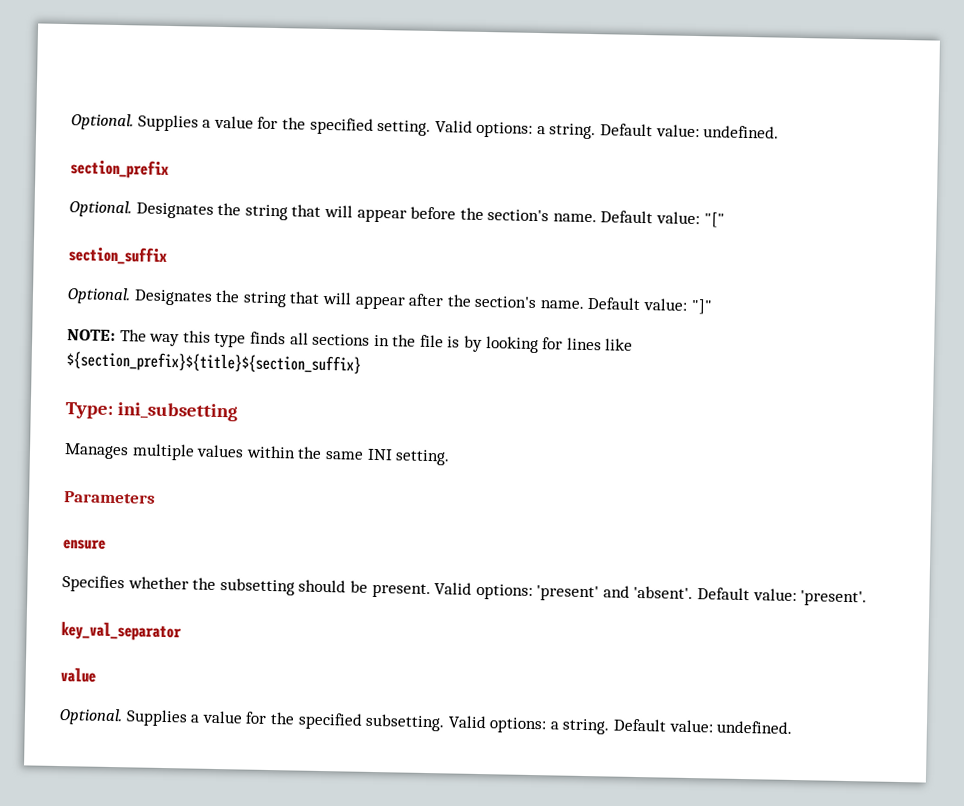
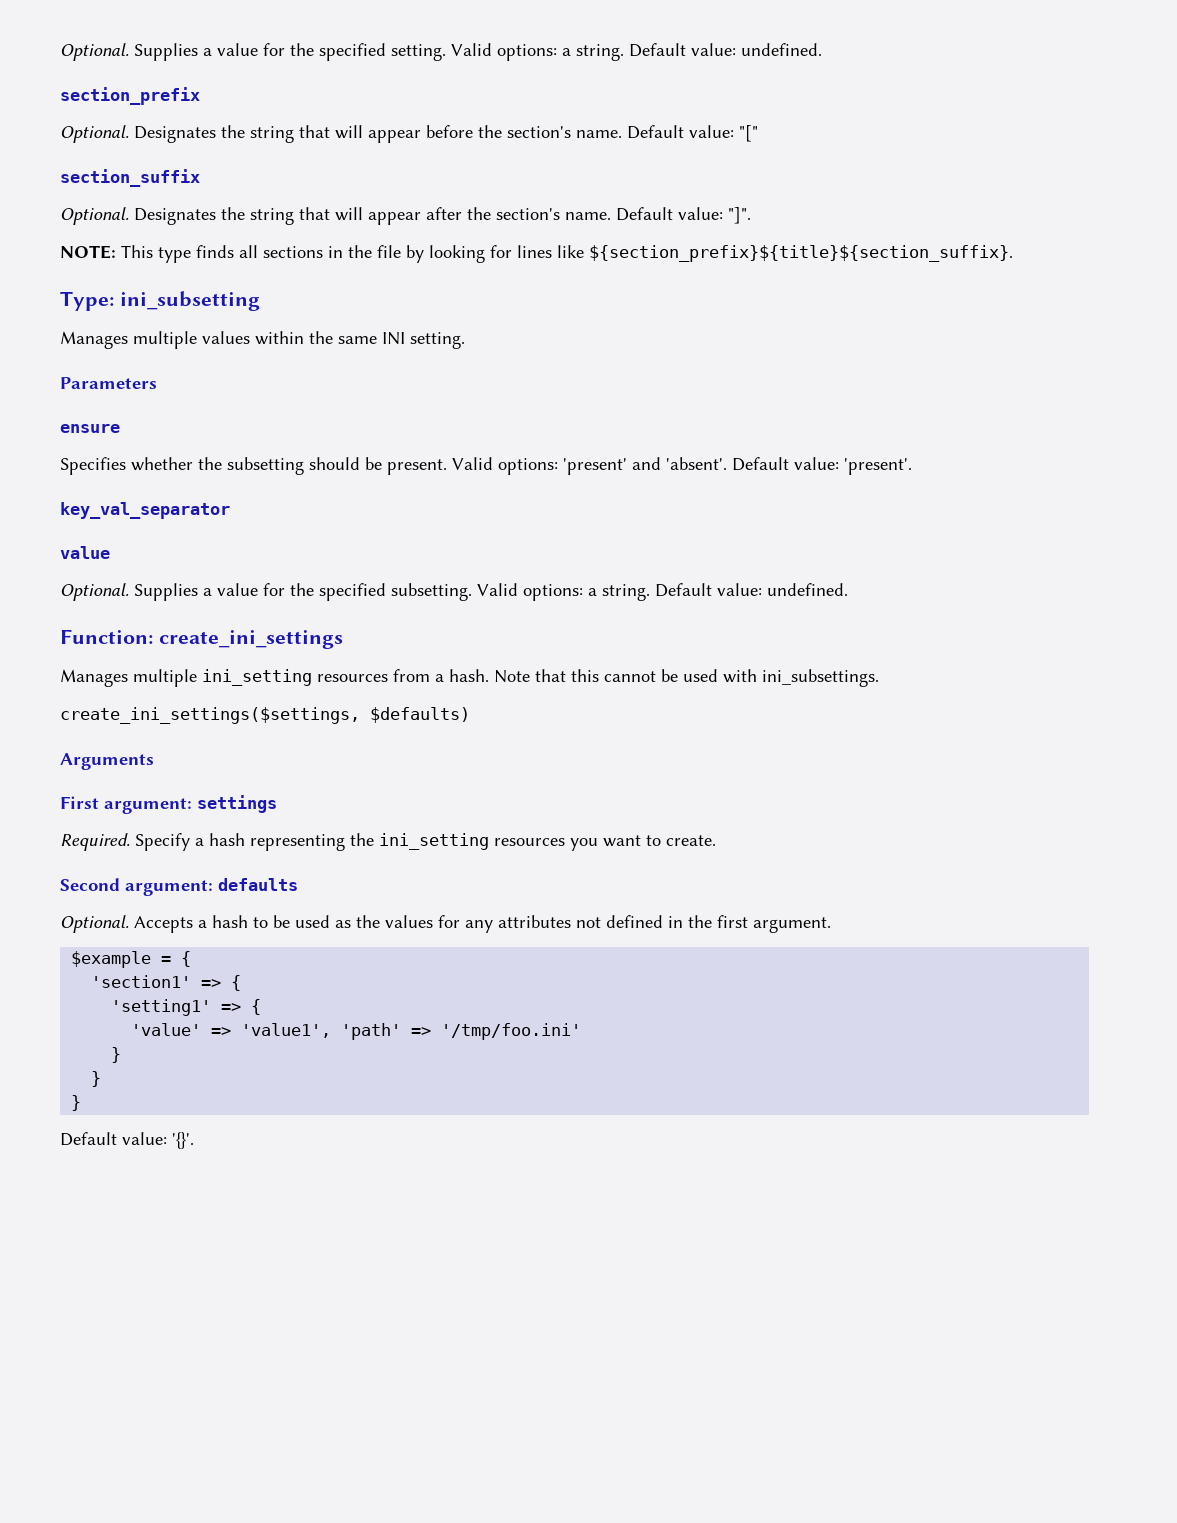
[690,298,713,315] "]" -> [728,207,751,224] "]".
[119,329,211,347] The way this -> [121,245,153,258] This
[447,336,461,348] is -> (401, 251) none
[66,351,361,375] ${section_prefix}${title}${section_suffix} -> [589,245,1013,262] ${section_prefix}${title}${section_suffix}.
(793, 727) none -> [60,629,343,649] [60,669,879,687] [60,707,470,724] [60,753,154,770] [60,795,277,814] [60,833,716,851] [60,878,298,896] [60,915,831,933] [71,951,192,968] [91,975,242,991] [111,999,262,1016] [131,1023,582,1040] [111,1047,122,1063] [91,1071,102,1087] [71,1095,82,1111] [60,1132,194,1149] // Function: create_ini_settings // Manages multiple ini_setting resources from a hash. Note that this cannot be used with ini_subsettings. // create_ini_settings($settings, $defaults) // Arguments // First argument: settings // Required. Specify a hash representing the ini_setting resources you want to create. // Second argument: defaults // Optional. Accepts a hash to be used as the values for any attributes not defined in the first argument. // $example = { // 'section1' => { // 'setting1' => { // 'value' => 'value1', 'path' => '/tmp/foo.ini' // } // } // } // Default value: '{}'.

